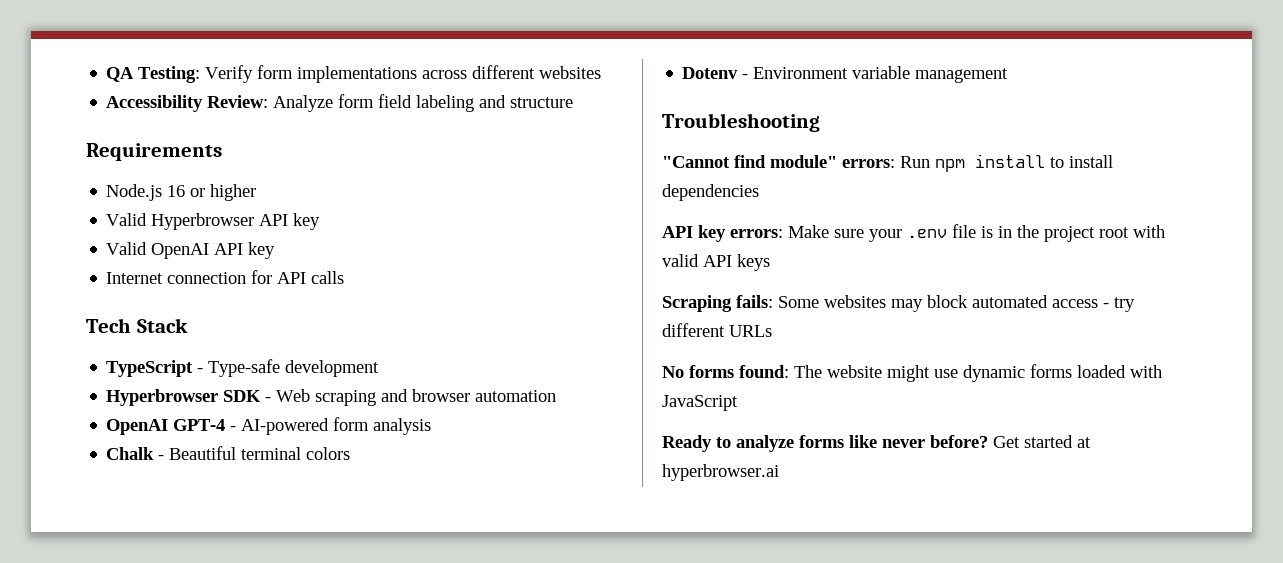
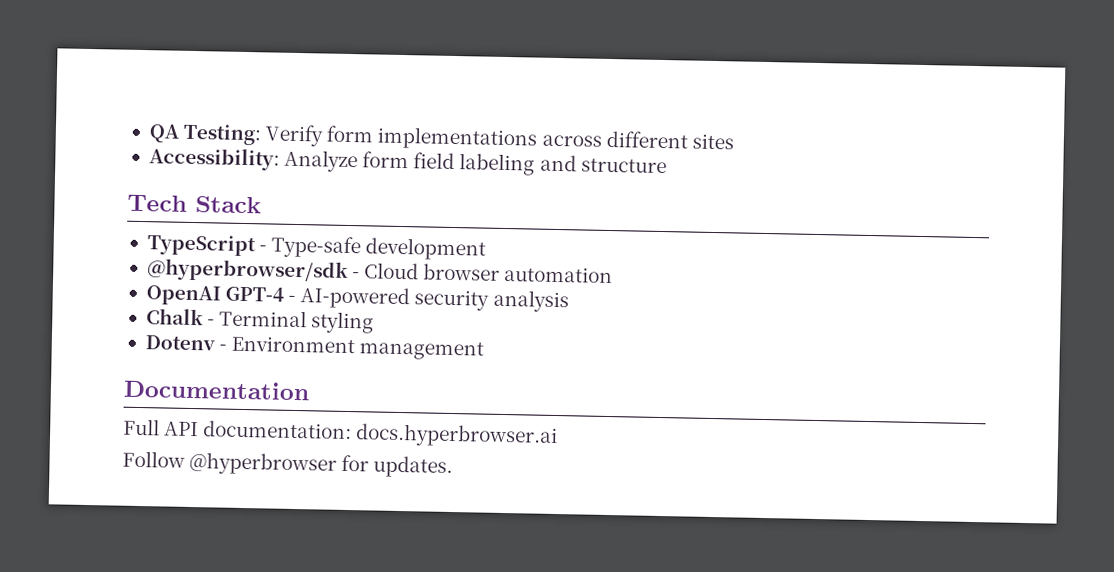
[539,66,602,79] [106,95,269,112] websites // Accessibility Review: -> [691,133,734,150] [148,147,280,171] sites // Accessibility:
[86,143,222,161] [106,184,257,201] [106,213,321,230] [106,242,276,259] [106,270,345,284] // Requirements // Node.js 16 or higher // Valid Hyperbrowser API key // Valid OpenAI API key // Internet connection for API calls -> (667, 166) none
[106,389,409,406] Hyperbrowser SDK - Web scraping and -> [146,258,420,283] @hyperbrowser/sdk - Cloud
[333,417,370,431] form -> [414,289,490,311] security
[169,446,351,460] Beautiful terminal colors -> [219,309,375,334] Terminal styling
[852,66,911,79] variable -> (356, 344) none
[662,113,820,132] [662,154,1113,172] [662,184,759,201] [662,224,1165,242] [662,254,770,271] [662,295,1135,312] [662,323,772,337] [662,364,1162,382] [662,395,738,411] [662,435,1091,452] [662,464,779,481] Troubleshooting // "Cannot find module" errors: Run npm install to install dependencies // API key errors: Make sure your .env file is in the project root with valid API keys // Scraping fails: Some websites may block automated access - try different URLs // No forms found: The website might use dynamic forms loaded with JavaScript // Ready to analyze forms like never before? Get started at hyperbrowser.ai -> [123,379,310,401] [123,418,559,449] [122,450,454,479] Documentation // Full API documentation: docs.hyperbrowser.ai // Follow @hyperbrowser for updates.

